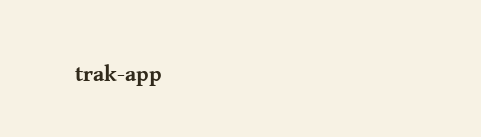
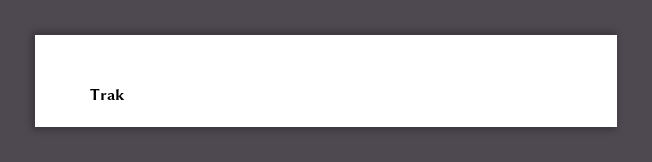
[75,64,162,86] trak-app -> [90,88,125,100] Trak

